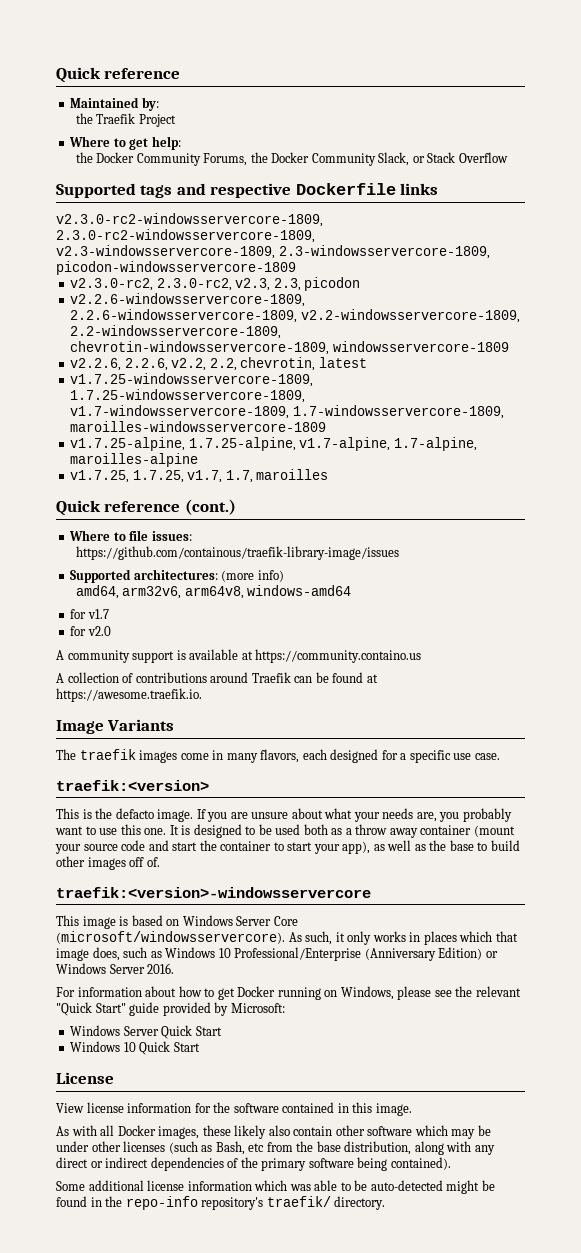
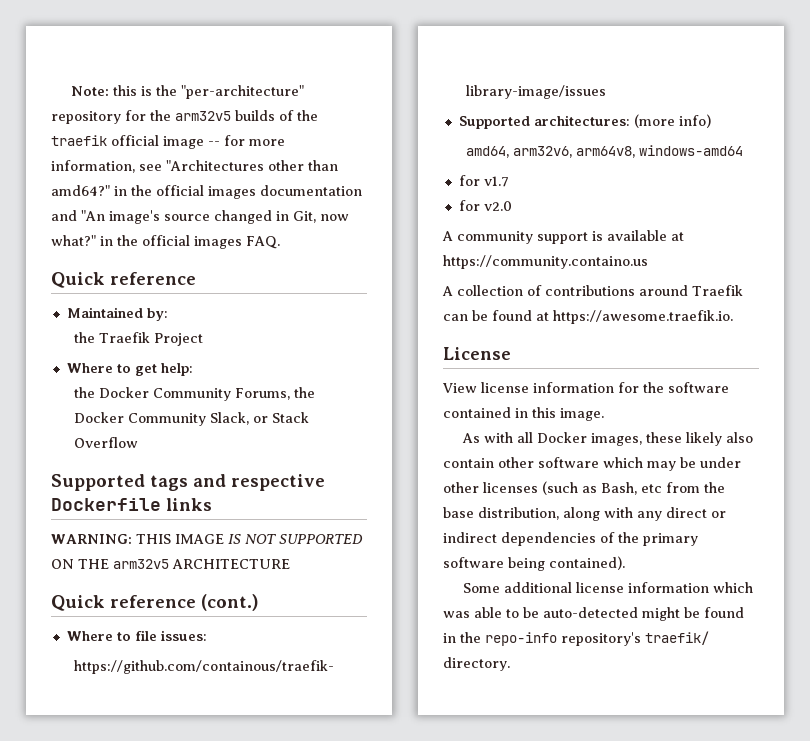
(56, 75) none -> [71,85,305,99] [51,110,318,124] [51,135,285,149] [51,160,338,173] [51,185,362,199] [51,210,349,224] [51,235,280,249] Note: this is the "per-architecture" repository for the arm32v5 builds of the traefik official image -- for more information, see "Architectures other than amd64?" in the official images documentation and "An image's source changed in Git, now what?" in the official images FAQ. //
[56,213,323,227] [56,229,315,243] [56,245,490,259] [56,261,296,275] [70,277,361,291] [70,293,306,307] [70,309,520,323] [70,325,282,339] [70,341,509,355] [70,357,367,371] [70,373,314,387] [70,389,306,403] [70,405,504,419] [70,421,327,432] [70,437,477,451] [70,453,199,467] [70,469,329,483] v2.3.0-rc2-windowsservercore-1809, 2.3.0-rc2-windowsservercore-1809, v2.3-windowsservercore-1809, 2.3-windowsservercore-1809, picodon-windowsservercore-1809 // v2.3.0-rc2, 2.3.0-rc2, v2.3, 2.3, picodon // v2.2.6-windowsservercore-1809, 2.2.6-windowsservercore-1809, v2.2-windowsservercore-1809, 2.2-windowsservercore-1809, chevrotin-windowsservercore-1809, windowsservercore-1809 // v2.2.6, 2.2.6, v2.2, 2.2, chevrotin, latest // v1.7.25-windowsservercore-1809, 1.7.25-windowsservercore-1809, v1.7-windowsservercore-1809, 1.7-windowsservercore-1809, maroilles-windowsservercore-1809 // v1.7.25-alpine, 1.7.25-alpine, v1.7-alpine, 1.7-alpine, maroilles-alpine // v1.7.25, 1.7.25, v1.7, 1.7, maroilles -> [51,534,363,544] [51,559,290,569] WARNING: THIS IMAGE IS NOT SUPPORTED ON THE arm32v5 ARCHITECTURE
[56,719,175,734] [56,749,500,763] [56,780,209,791] [56,808,512,822] [55,824,515,838] [55,840,520,854] [56,856,160,870] [56,887,371,898] [56,915,298,929] [56,931,518,945] [56,947,498,961] [56,963,175,974] [56,986,521,1000] [56,1002,285,1016] [70,1025,222,1039] [70,1041,200,1055] // Image Variants // The traefik images come in many flavors, each designed for a specific use case. // traefik:<version> // This is the defacto image. If you are unsure about what your needs are, you probably want to use this one. It is designed to be used both as a throw away container (mount your source code and start the container to start your app), as well as the base to build other images off of. // traefik:<version>-windowsservercore // This image is based on Windows Server Core (microsoft/windowsservercore). As such, it only works in places which that image does, such as Windows 10 Professional/Enterprise (Anniversary Edition) or Windows Server 2016. // For information about how to get Docker running on Windows, please see the relevant "Quick Start" guide provided by Microsoft: // Windows Server Quick Start // Windows 10 Quick Start -> (733, 317) none

